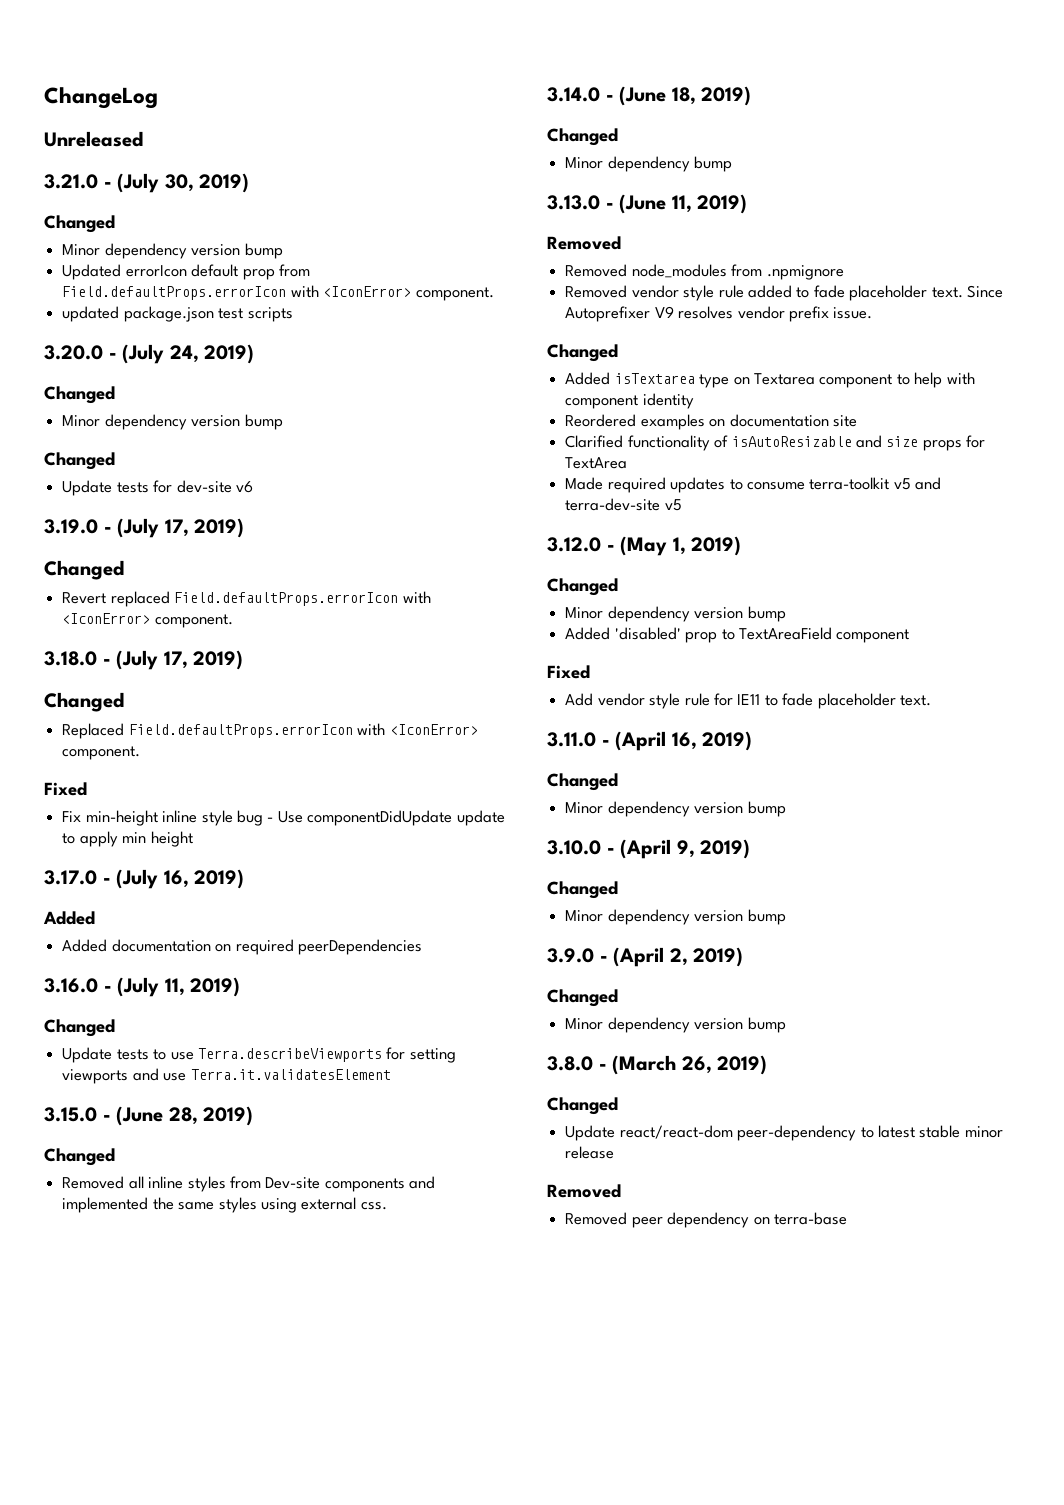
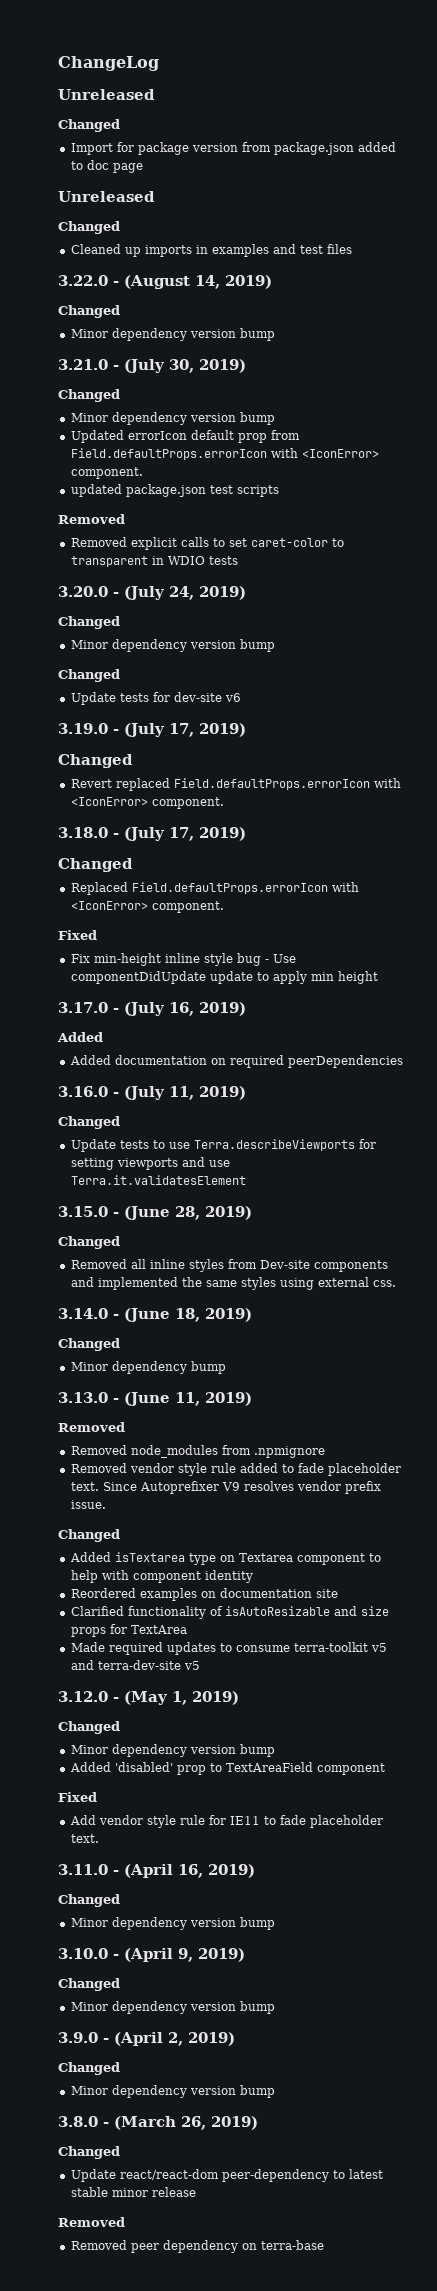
(143, 139) none -> [58,119,120,132] [70,142,396,155] [70,160,143,173] [58,191,155,202] [58,221,120,234] [70,244,352,257] [58,275,272,289] [58,305,120,318] [70,328,275,341] // Changed // Import for package version from package.json added to doc page // Unreleased // Changed // Cleaned up imports in examples and test files // 3.22.0 - (August 14, 2019) // Changed // Minor dependency version bump
(293, 314) none -> [58,514,125,524] [70,537,344,550] [70,556,238,567] // Removed // Removed explicit calls to set caret-color to transparent in WDIO tests

